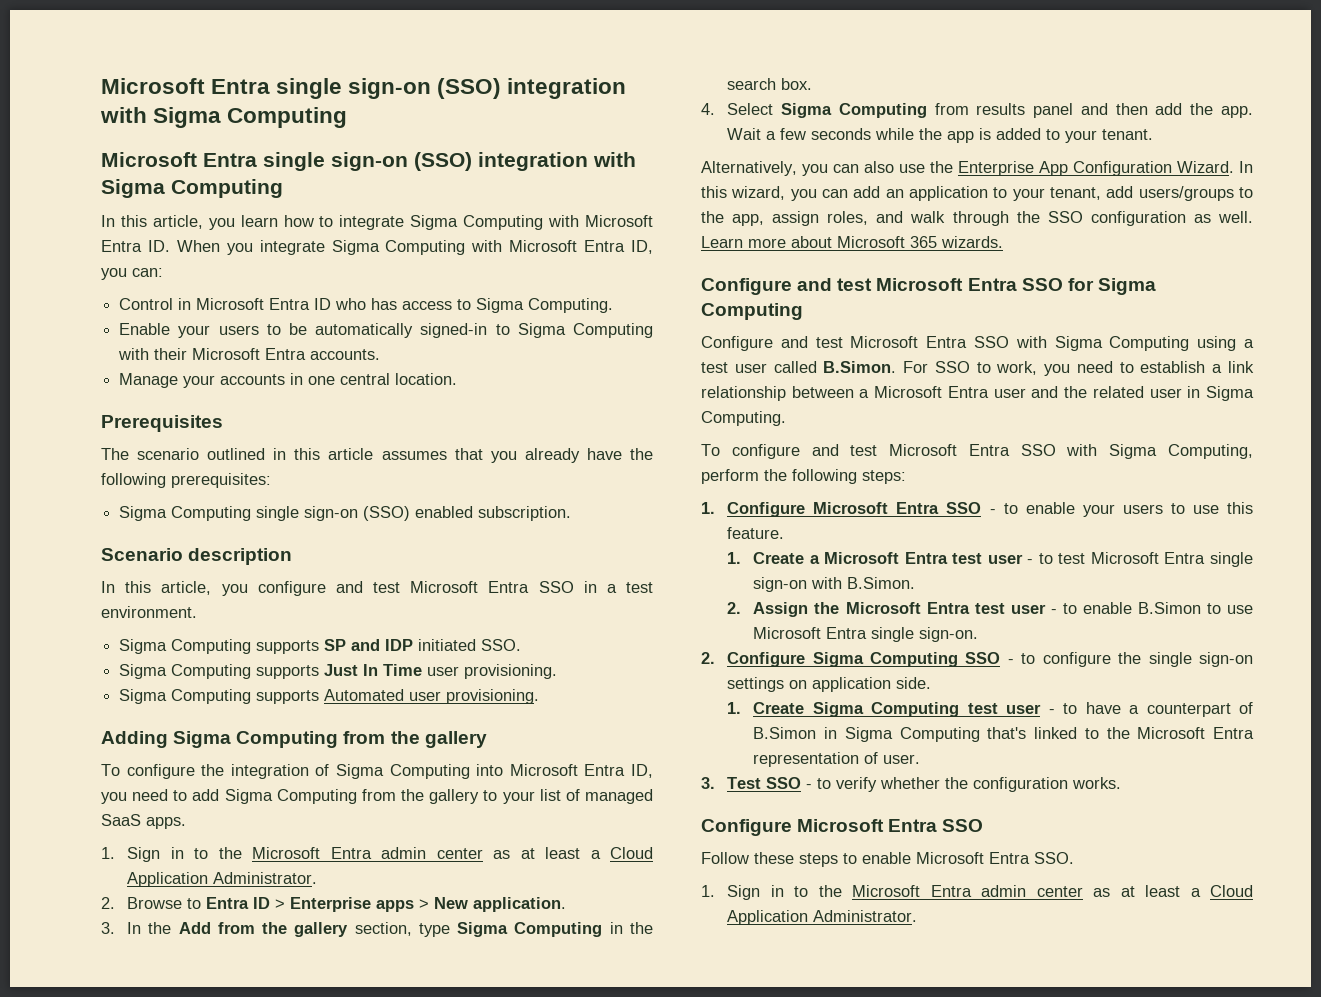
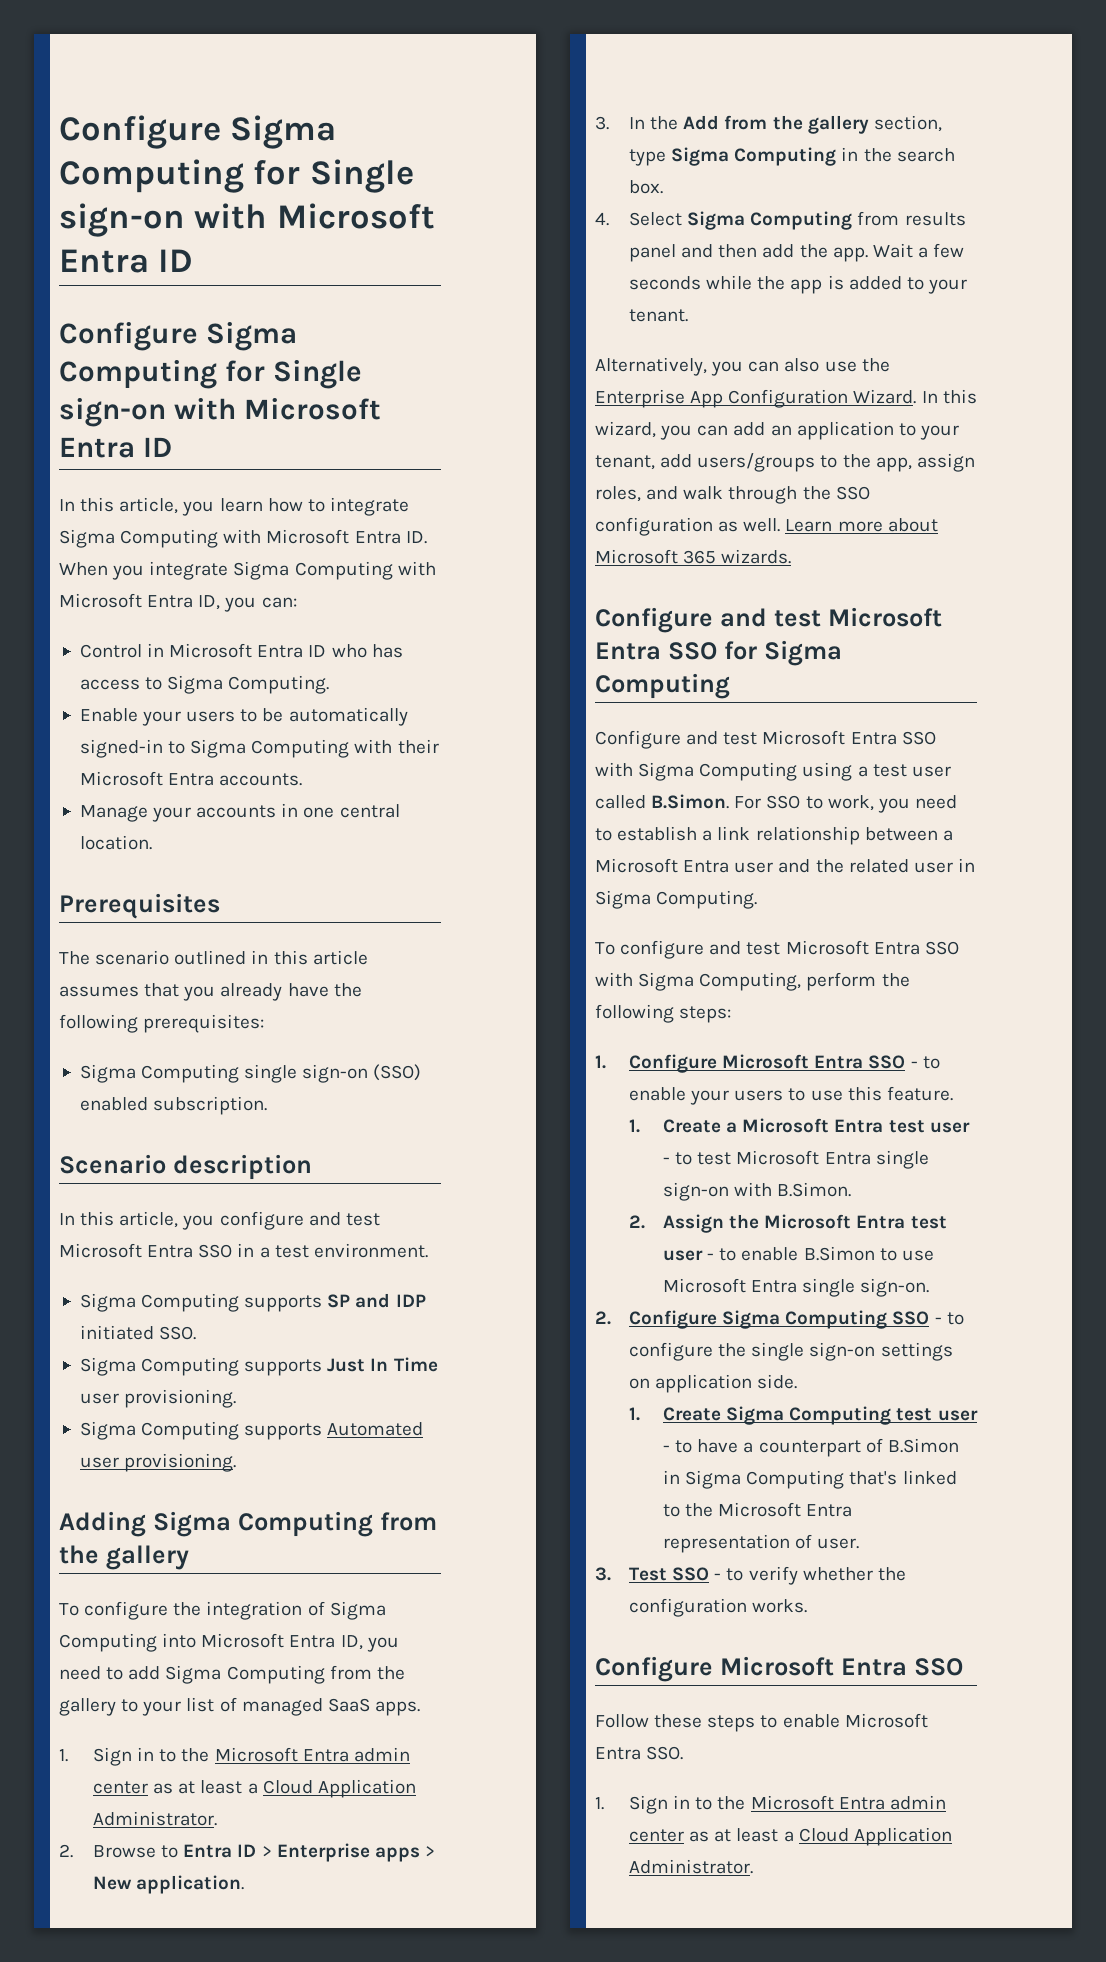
[101,78,627,99] [100,107,348,128] [101,152,636,171] [101,179,283,198] Microsoft Entra single sign-on (SSO) integration with Sigma Computing // Microsoft Entra single sign-on (SSO) integration with Sigma Computing -> [59,115,337,149] [59,159,414,193] [59,203,435,237] [59,249,194,273] [59,322,297,351] [59,360,362,389] [59,398,381,427] [59,437,172,458] Configure Sigma Computing for Single sign-on with Microsoft Entra ID // Configure Sigma Computing for Single sign-on with Microsoft Entra ID

